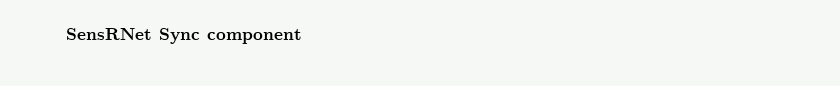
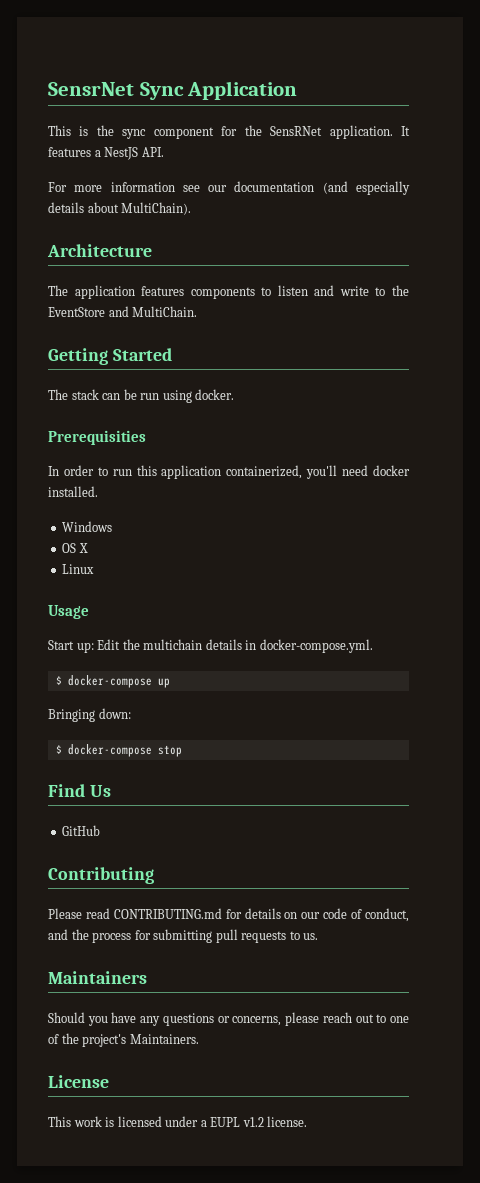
[66,28,302,44] SensRNet Sync component -> [48,81,298,100] [48,125,410,139] [48,147,164,160] [48,181,410,195] [48,202,192,215] [47,244,152,257] [48,285,409,299] [48,306,198,317] [48,348,172,365] [48,389,235,403] [48,430,146,445] [48,465,411,479] [48,486,98,497] [62,521,113,532] [62,543,88,553] [62,564,95,574] [48,605,89,619] [48,639,373,653] [55,675,170,688] [48,708,131,722] [55,744,182,757] [48,784,111,797] [62,825,101,836] [48,867,154,884] [48,908,409,922] [48,929,319,943] [48,971,147,984] [48,1012,409,1026] [48,1033,199,1047] [48,1075,109,1088] [48,1116,308,1127] SensrNet Sync Application // This is the sync component for the SensRNet application. It features a NestJS API. // For more information see our documentation (and especially details about MultiChain). // Architecture // The application features components to listen and write to the EventStore and MultiChain. // Getting Started // The stack can be run using docker. // Prerequisities // In order to run this application containerized, you'll need docker installed. // Windows // OS X // Linux // Usage // Start up: Edit the multichain details in docker-compose.yml. // $ docker-compose up // Bringing down: // $ docker-compose stop // Find Us // GitHub // Contributing // Please read CONTRIBUTING.md for details on our code of conduct, and the process for submitting pull requests to us. // Maintainers // Should you have any questions or concerns, please reach out to one of the project's Maintainers. // License // This work is licensed under a EUPL v1.2 license.

